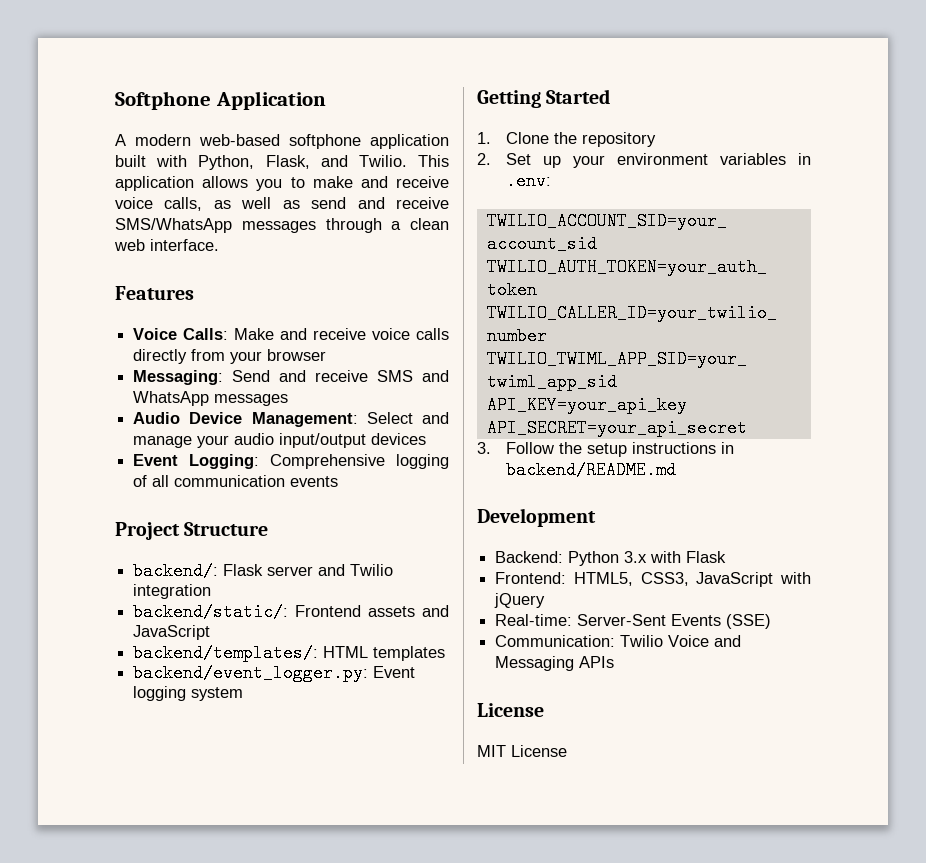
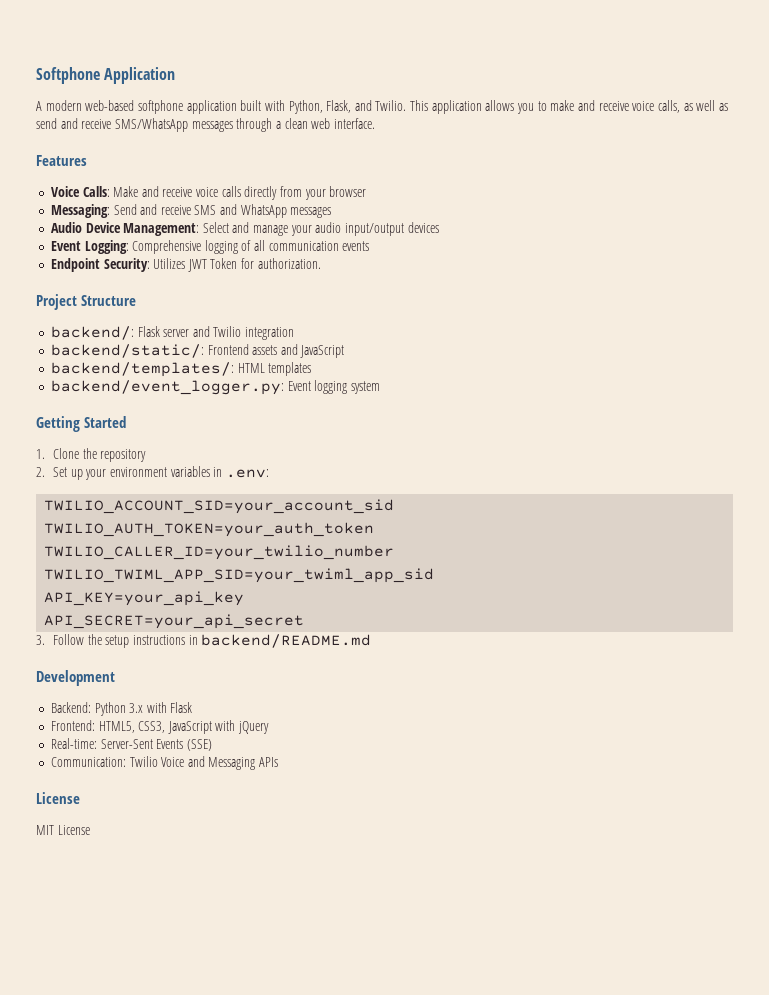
(339, 481) none -> [50,258,321,272] // Endpoint Security: Utilizes JWT Token for authorization.

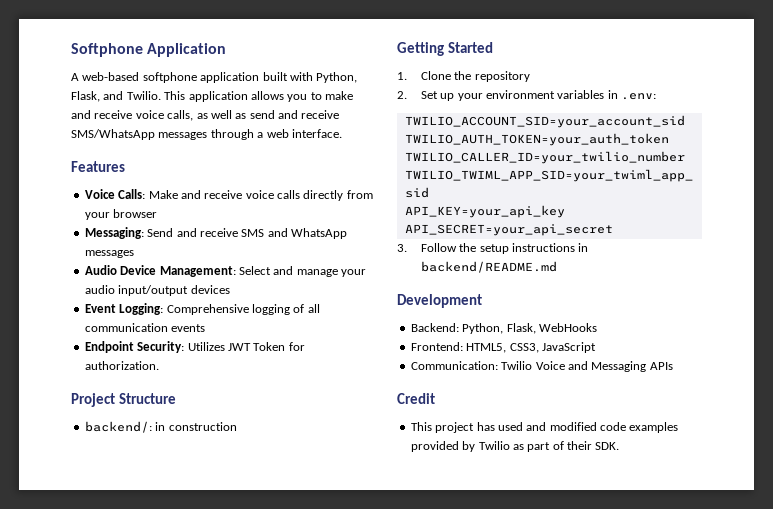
[45,100,82,111] modern -> (79, 77) none
[284,118,308,129] clean -> (264, 135) none
[137,326,295,340] [50,344,345,358] [50,362,312,377] [50,380,380,395] Flask server and Twilio integration // backend/static/: Frontend assets and JavaScript // backend/templates/: HTML templates // backend/event_logger.py: Event logging system -> [155,422,237,431] in construction
[94,702,193,716] Python 3.x with Flask -> [462,323,597,334] Python, Flask, WebHooks
[215,720,270,734] [50,738,212,751] with jQuery // Real-time: Server-Sent Events (SSE) -> (596, 347) none
[36,792,80,804] [36,825,90,835] License // MIT License -> [397,393,435,404] [410,422,679,433] [410,441,620,452] Credit // This project has used and modified code examples provided by Twilio as part of their SDK.

